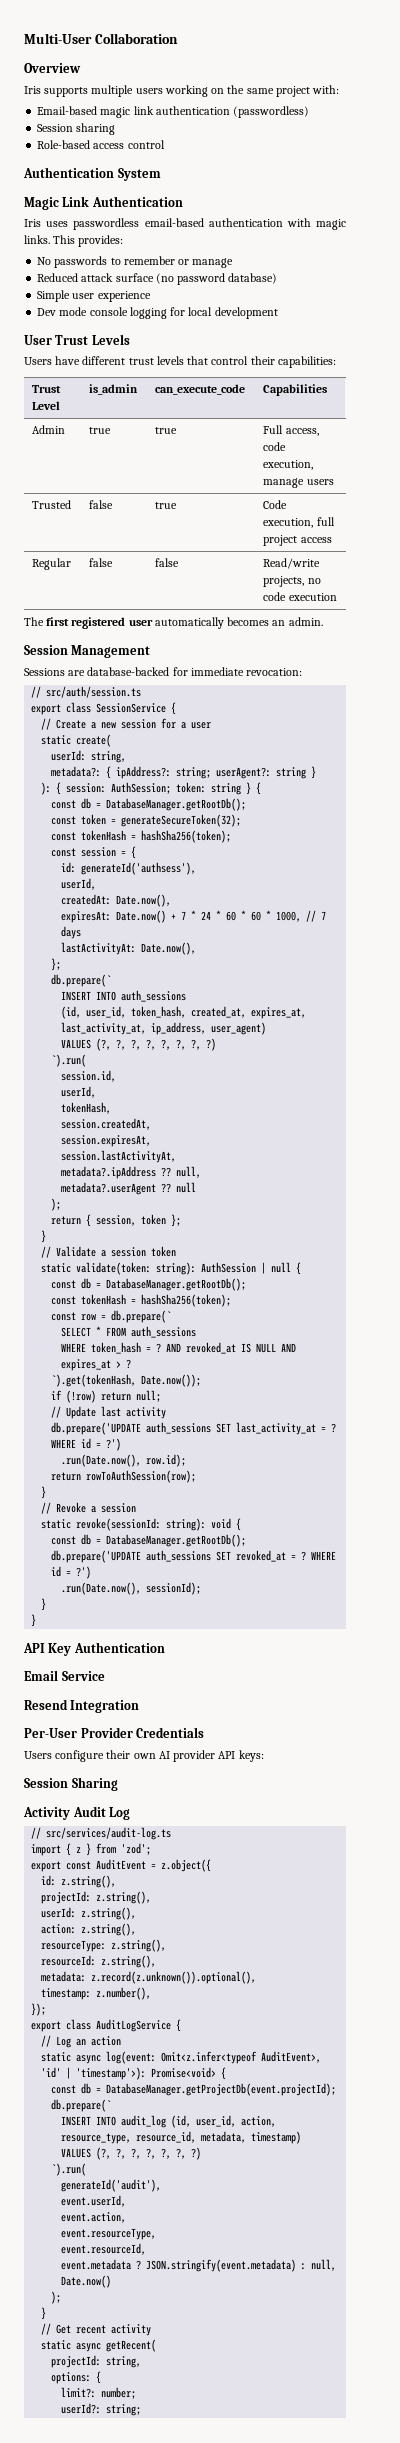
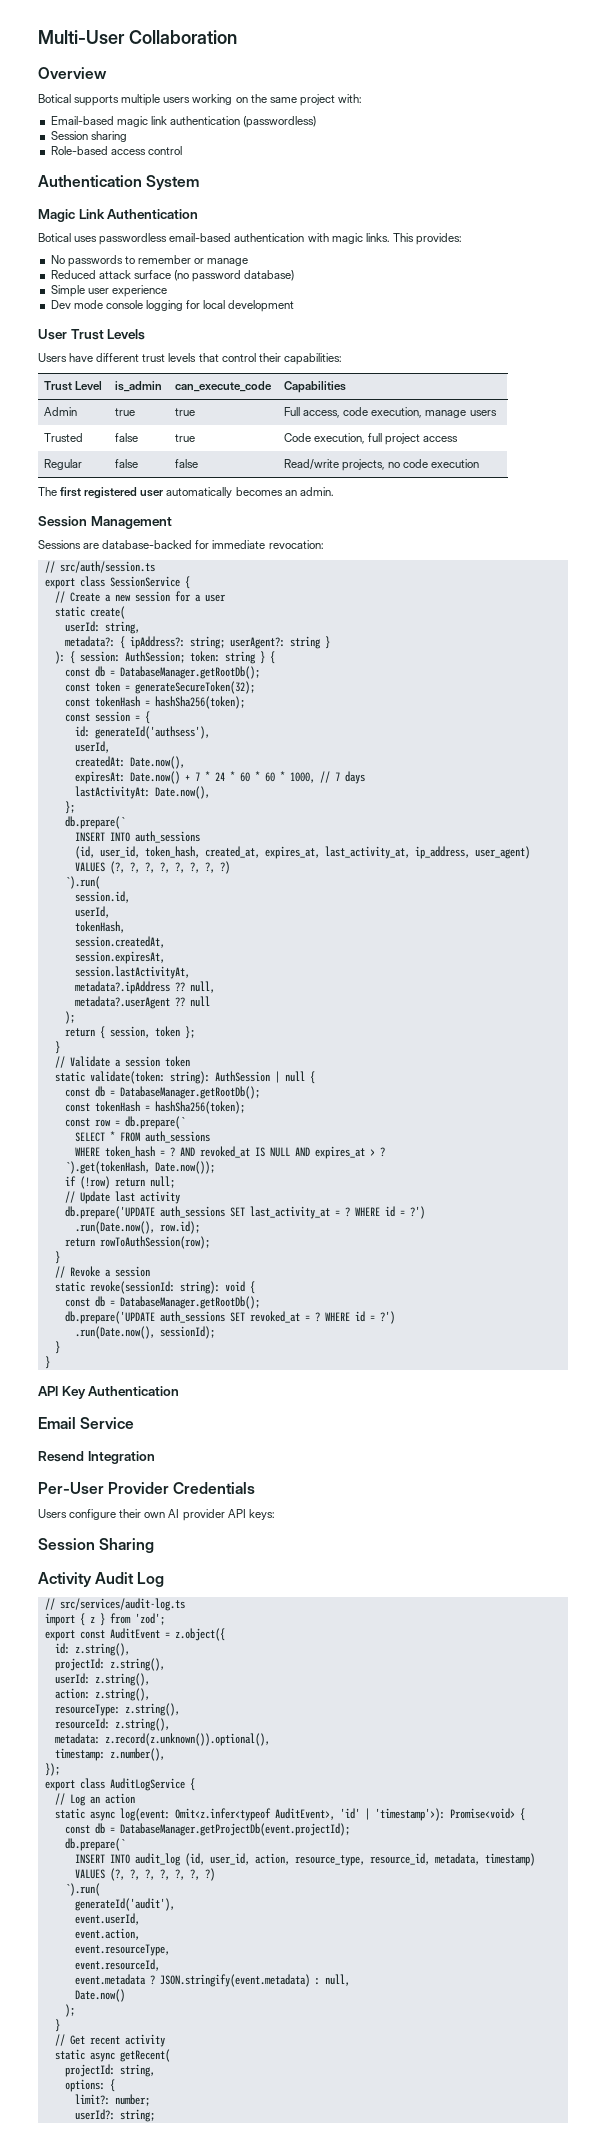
[24,86,41,94] Iris -> [38,94,71,103] Botical
[24,219,41,227] Iris -> [38,233,71,242] Botical

